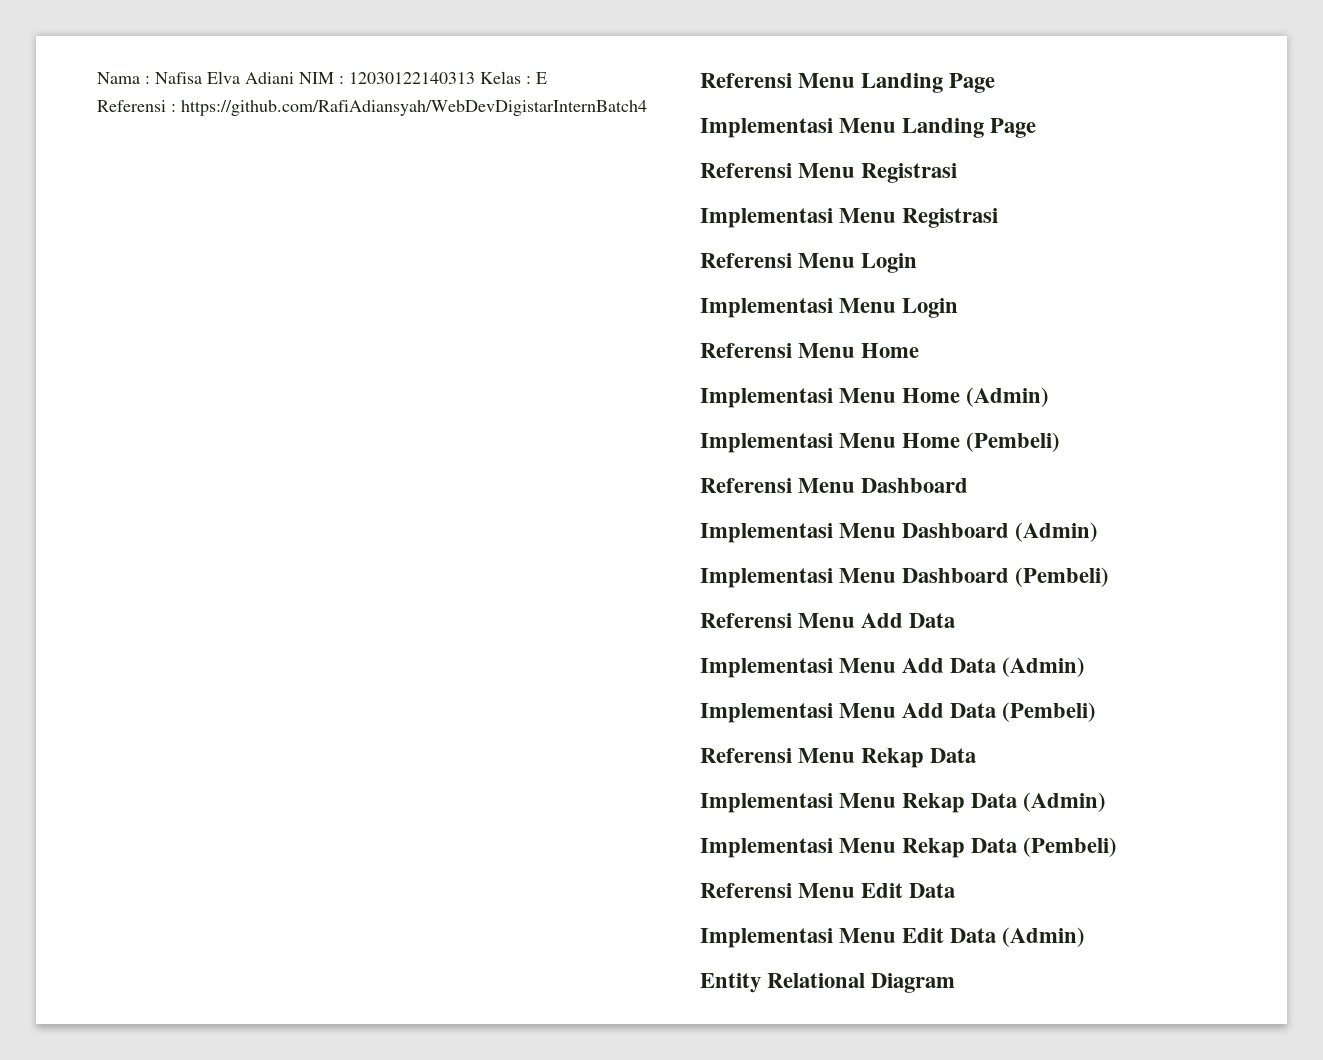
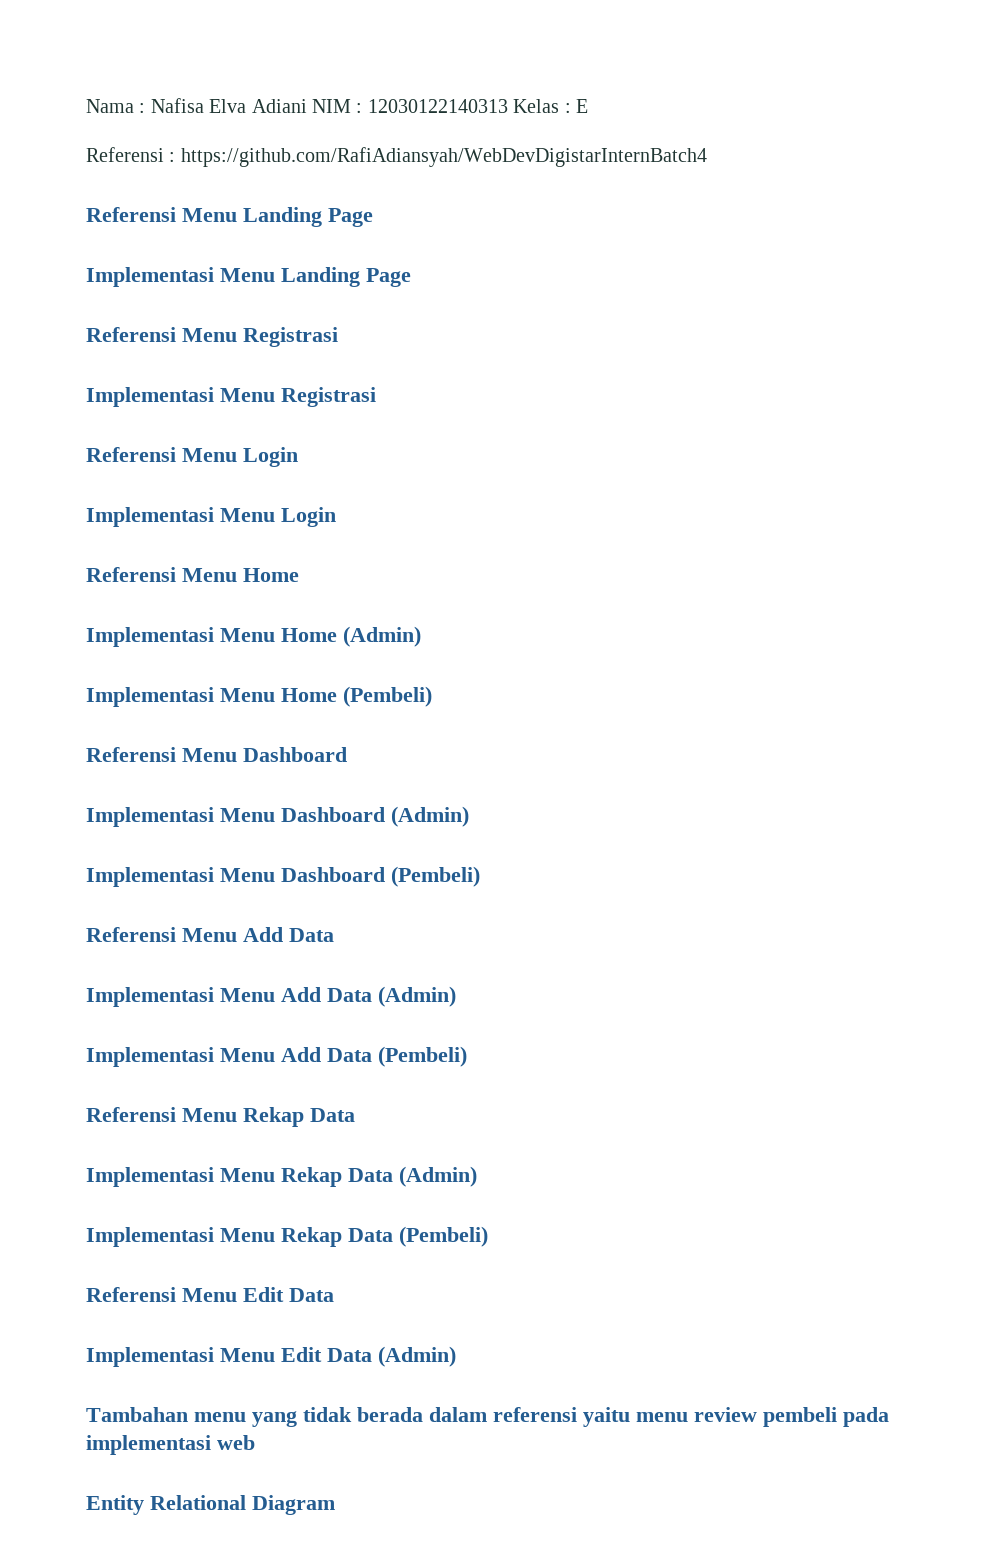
(1086, 937) none -> [86,1407,889,1427] [86,1435,255,1455] // Tambahan menu yang tidak berada dalam referensi yaitu menu review pembeli pada implementasi web

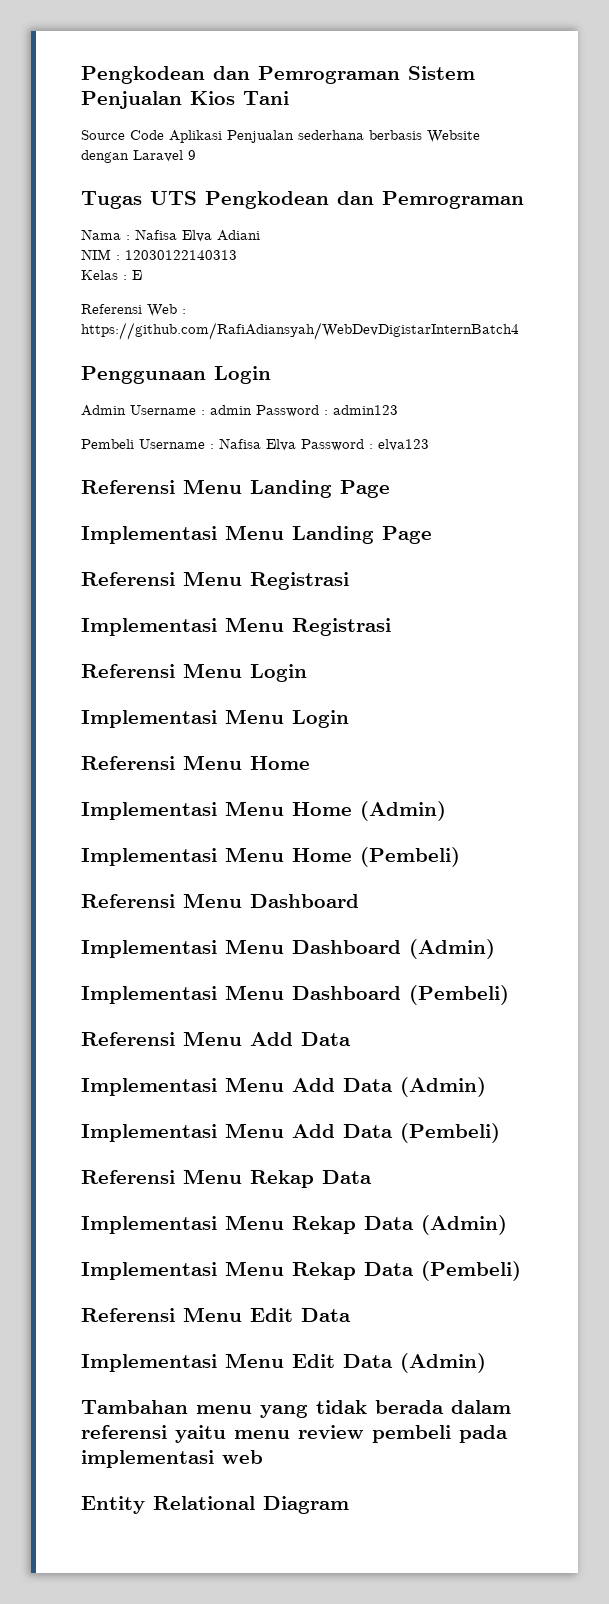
(86, 106) none -> [81,66,475,84] [81,91,289,109] [81,130,480,143] [81,150,196,163] [81,191,524,209] Pengkodean dan Pemrograman Sistem Penjualan Kios Tani // Source Code Aplikasi Penjualan sederhana berbasis Website dengan Laravel 9 // Tugas UTS Pengkodean dan Pemrograman //
(307, 106) none -> (260, 235) //
(508, 106) none -> (237, 255) //
(164, 154) none -> [147,304,177,317] Web
(707, 157) none -> [81,366,271,384] [81,405,398,417] [81,438,429,451] // Penggunaan Login // Admin Username : admin Password : admin123 // Pembeli Username : Nafisa Elva Password : elva123

